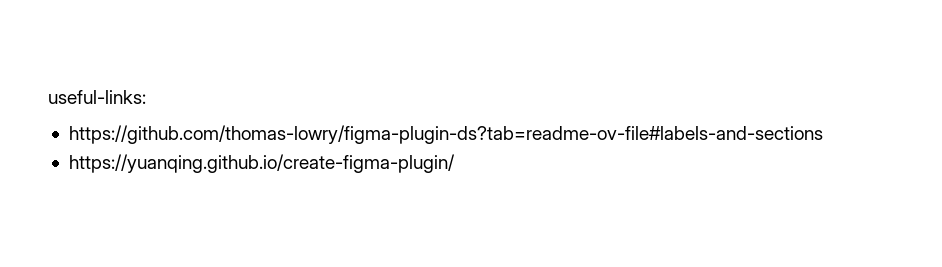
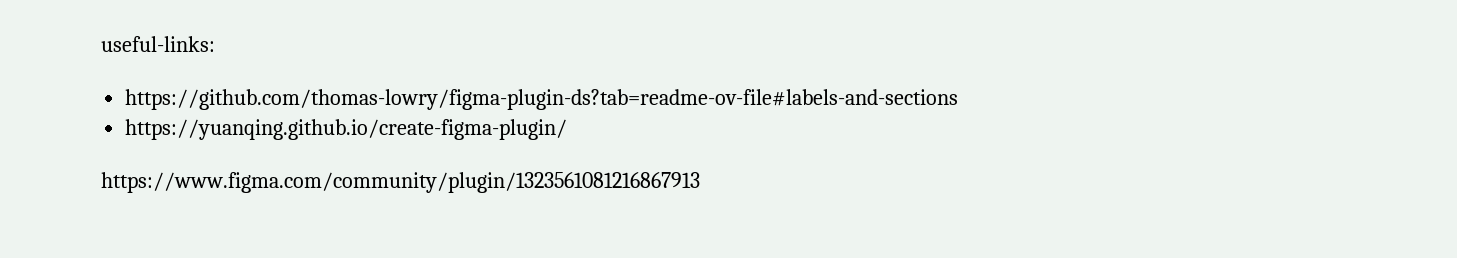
(455, 163) none -> [101,172,700,193] // https://www.figma.com/community/plugin/1323561081216867913

